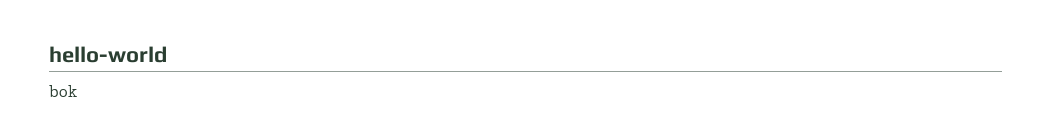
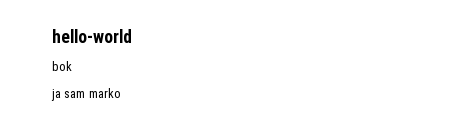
(77, 91) none -> [51,88,121,101] // ja sam marko

